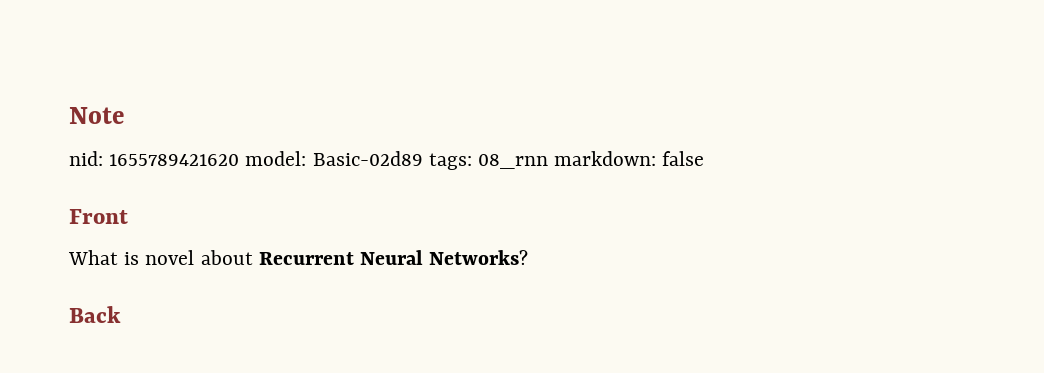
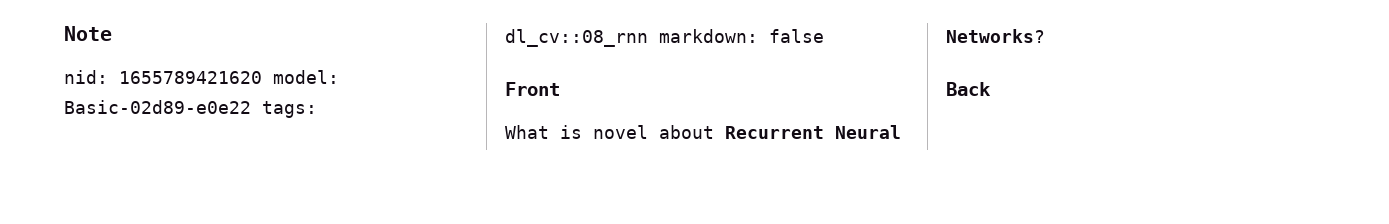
[312,151,549,170] Basic-02d89 tags: 08_rnn -> [64,100,317,118] [505,29,648,47] Basic-02d89-e0e22 tags: dl_cv::08_rnn

